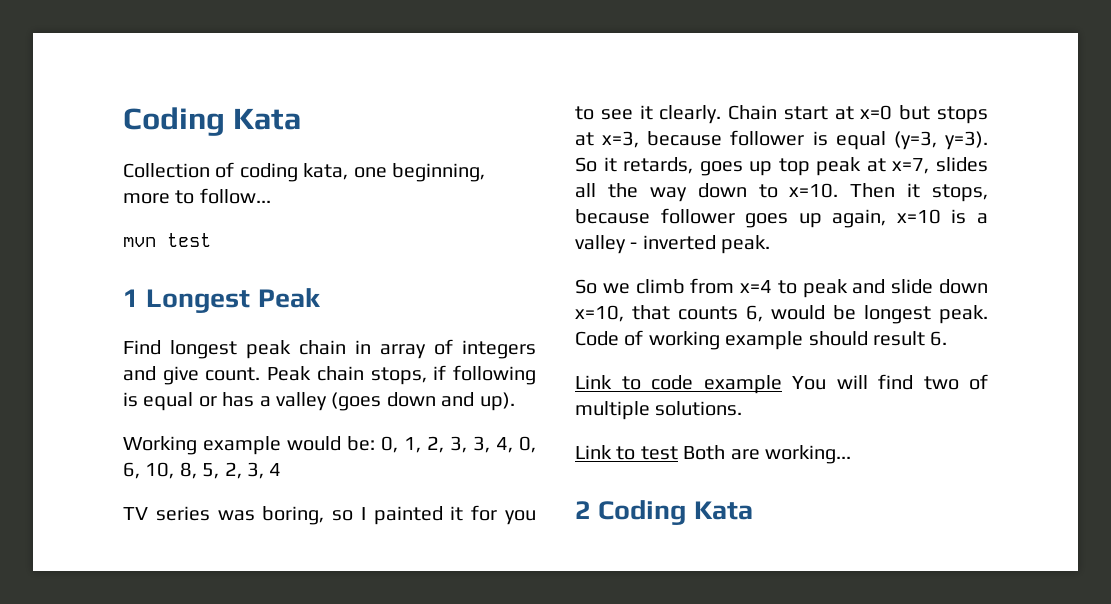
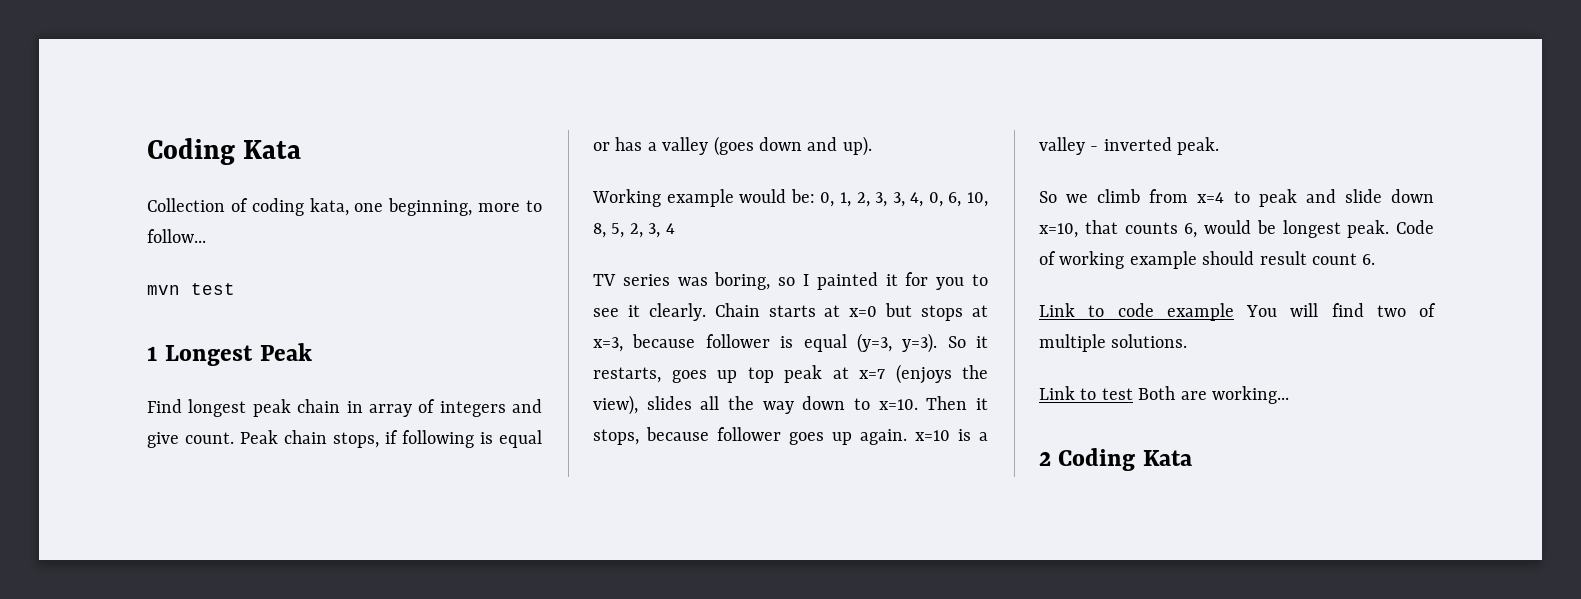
[783,106,828,120] start -> [768,305,816,317] starts
[623,157,694,174] retards, -> [593,367,661,383] restarts,
[892,158,930,174] x=7, -> [859,364,988,384] [593,395,638,415] x=7 (enjoys the view),
[832,209,887,228] again, -> [860,429,907,445] again.
(925, 338) none -> [1312,253,1357,265] count

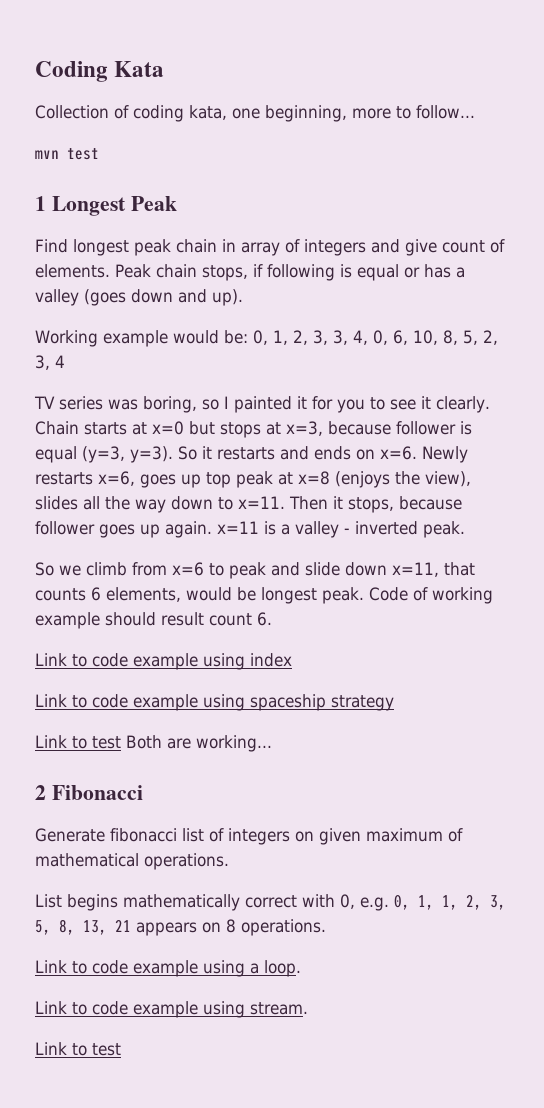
[185,432,234,444] count. -> [441,239,505,253] [35,264,110,278] count of elements.
[593,367,661,383] restarts, -> [217,446,468,463] [35,471,135,486] restarts and ends on x=6. Newly restarts x=6,
[859,369,885,379] x=7 -> [298,471,330,485] x=8
[878,399,918,410] x=10. -> [238,496,285,509] x=11.
[915,430,950,441] x=10 -> [217,521,259,534] x=11
[1197,192,1225,203] x=4 -> [172,562,204,576] x=6
[1039,223,1078,238] x=10, -> [392,562,439,577] x=11,
[1184,223,1198,238] 6, -> [91,587,181,602] 6 elements,
[1246,303,1436,317] [1039,334,1188,352] You will find two of multiple solutions. -> [203,653,292,670] [35,694,394,711] using index // Link to code example using spaceship strategy
[1058,448,1192,471] Coding Kata -> [51,785,143,800] [35,828,463,845] [35,853,229,870] [35,894,506,911] [35,919,326,936] [35,960,301,977] [35,1001,308,1018] [35,1042,121,1056] Fibonacci // Generate fibonacci list of integers on given maximum of mathematical operations. // List begins mathematically correct with 0, e.g. 0, 1, 1, 2, 3, 5, 8, 13, 21 appears on 8 operations. // Link to code example using a loop. // Link to code example using stream. // Link to test

